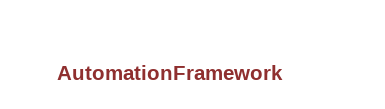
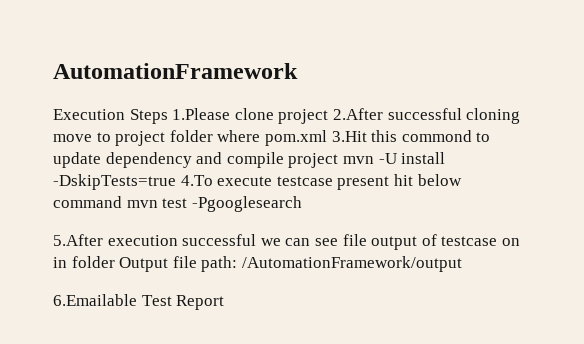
(283, 72) none -> [53,108,521,124] [53,130,491,146] [53,152,446,168] [53,174,462,190] [53,196,302,212] [53,234,520,250] [53,256,462,272] [53,294,225,310] // Execution Steps 1.Please clone project 2.After successful cloning move to project folder where pom.xml 3.Hit this commond to update dependency and compile project mvn -U install -DskipTests=true 4.To execute testcase present hit below command mvn test -Pgooglesearch // 5.After execution successful we can see file output of testcase on in folder Output file path: /AutomationFramework/output // 6.Emailable Test Report

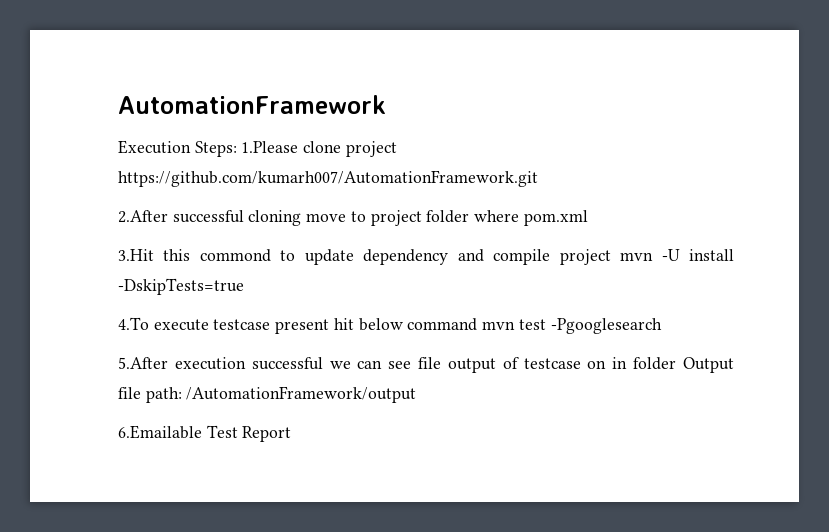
[129,109,168,124] Steps -> [194,141,237,157] Steps:
(329, 116) none -> [118,170,538,187] https://github.com/kumarh007/AutomationFramework.git //
(327, 138) none -> (588, 218) //
(176, 182) none -> (244, 286) //

